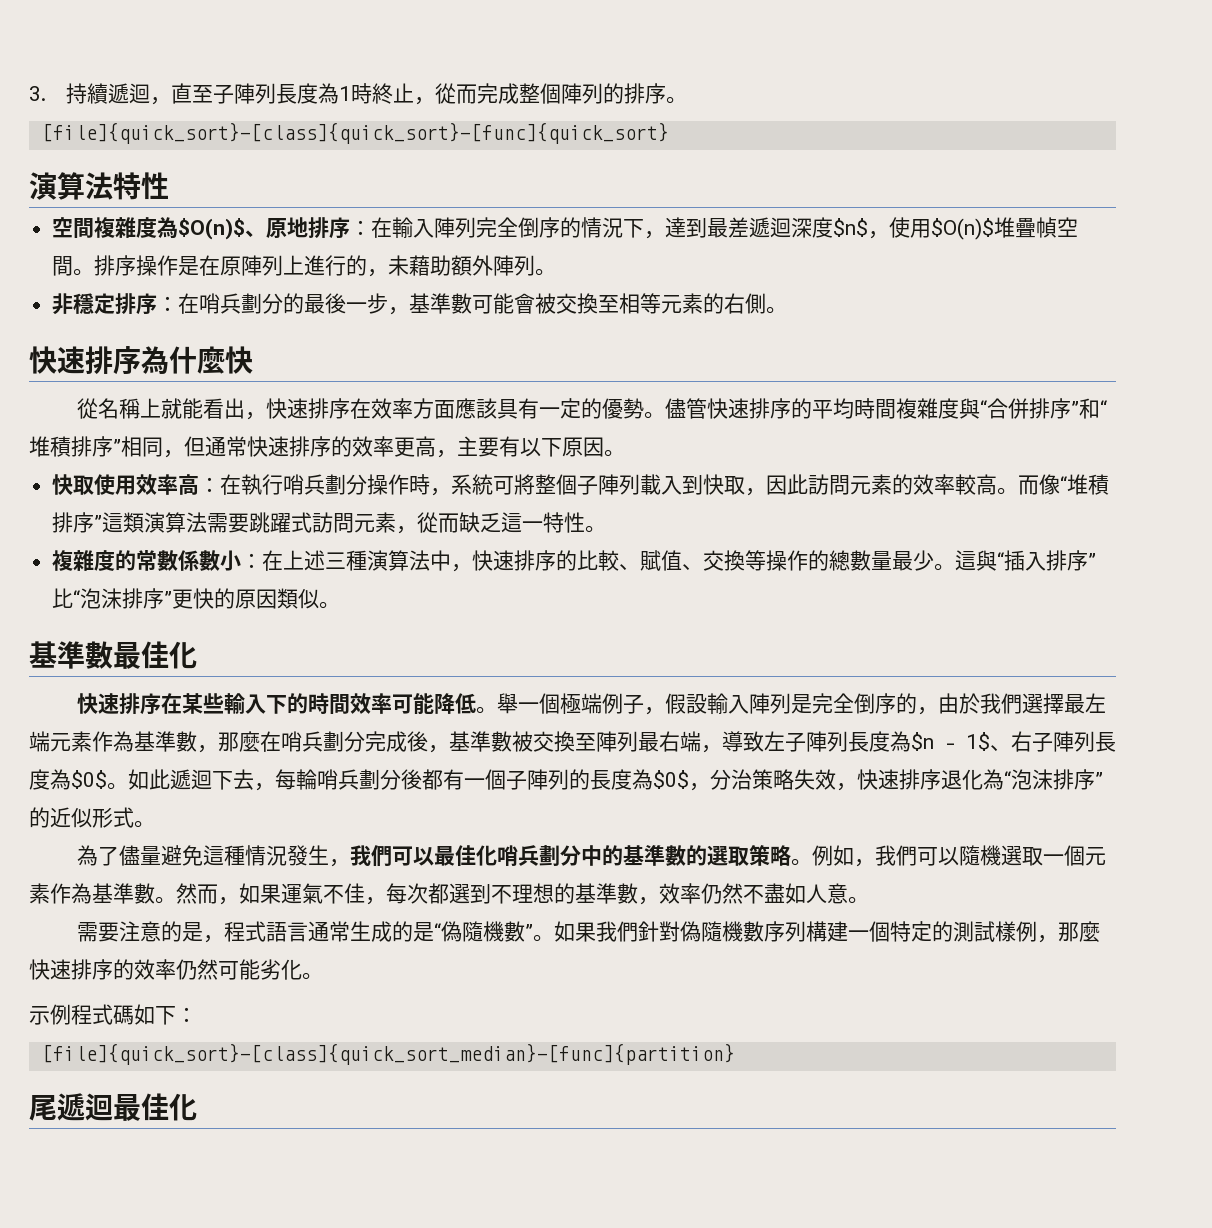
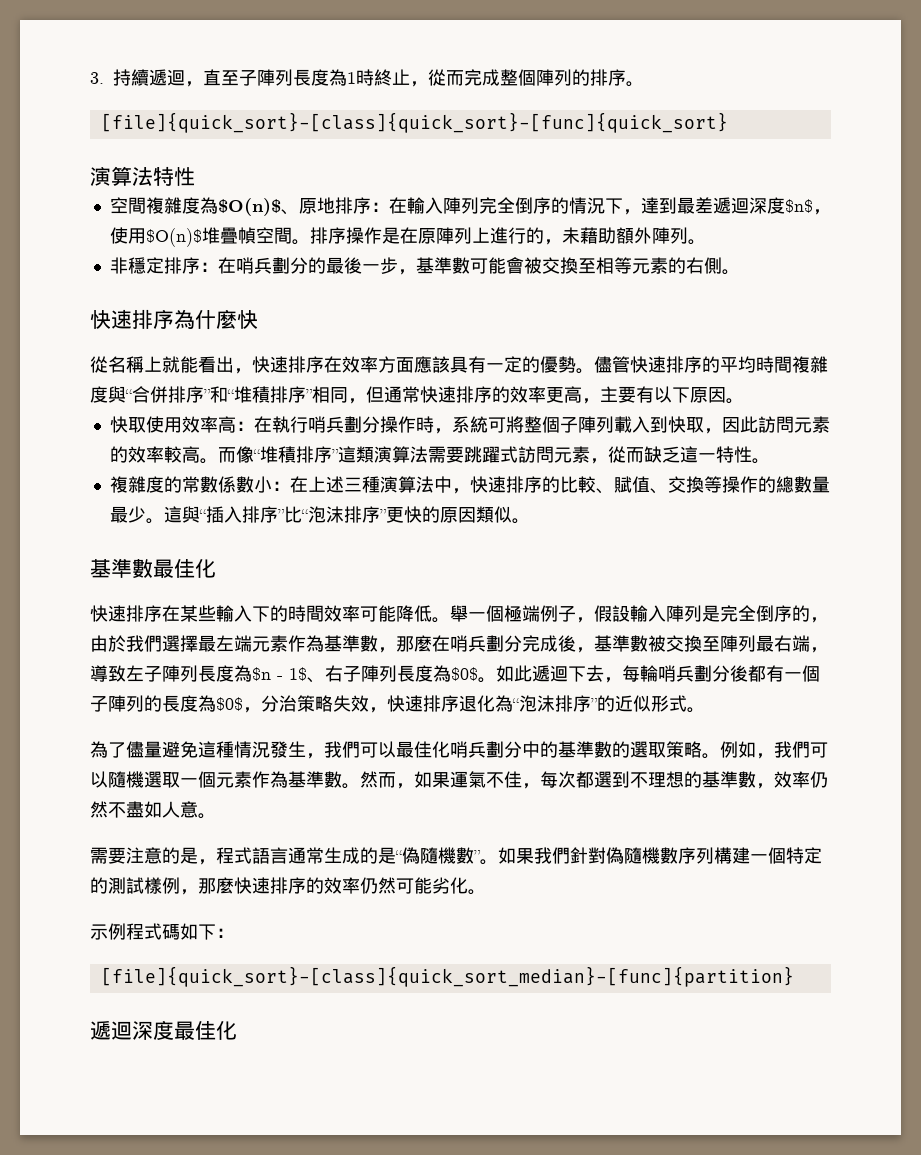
[29,1093,113,1121] 尾遞迴 -> [90,1020,174,1040] 遞迴深度

